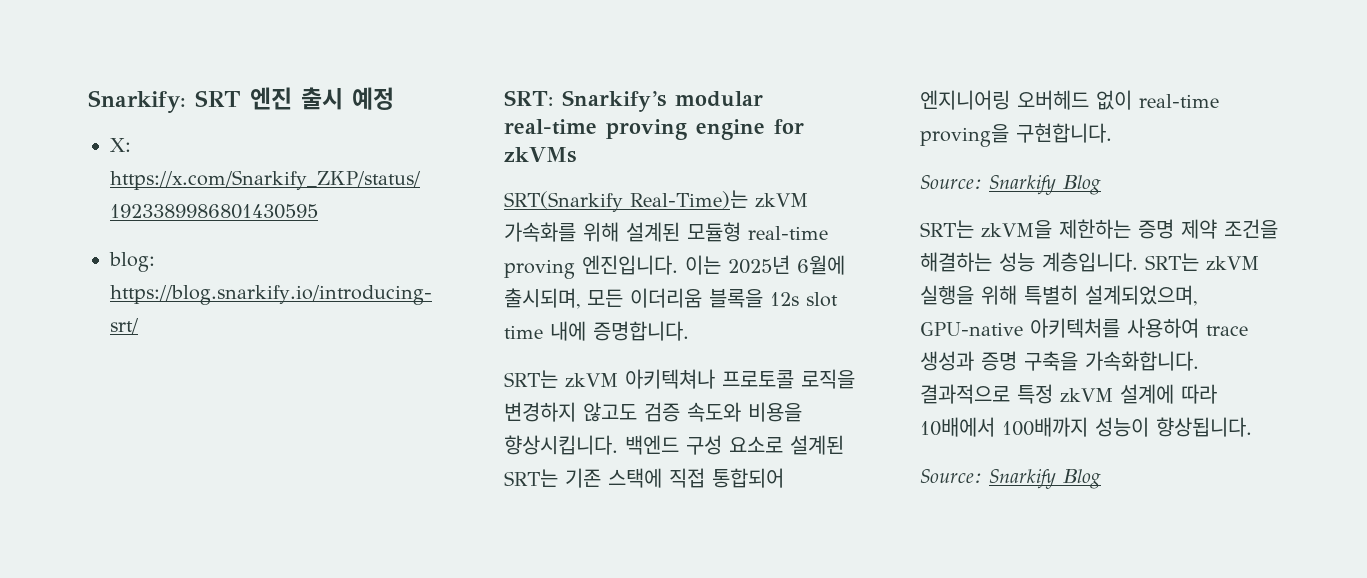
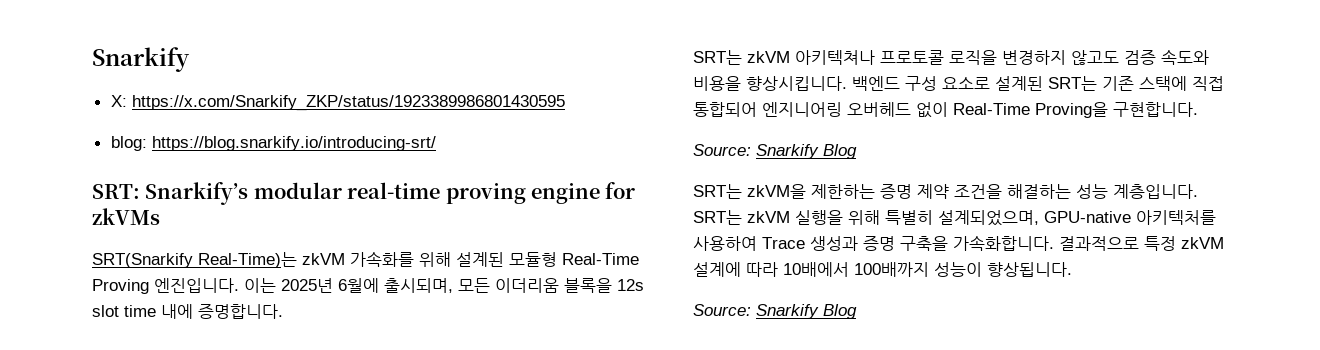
[88,87,394,113] Snarkify: SRT 엔진 출시 예정 -> [92,47,190,72] Snarkify
[748,226,828,240] [504,259,575,279] real-time proving -> [562,253,639,265] [92,279,149,294] Real-Time Proving
[1139,94,1219,108] [920,124,1009,147] real-time proving을 -> [953,102,1108,118] Real-Time Proving을
[1206,325,1248,336] trace -> [762,237,805,249] Trace

